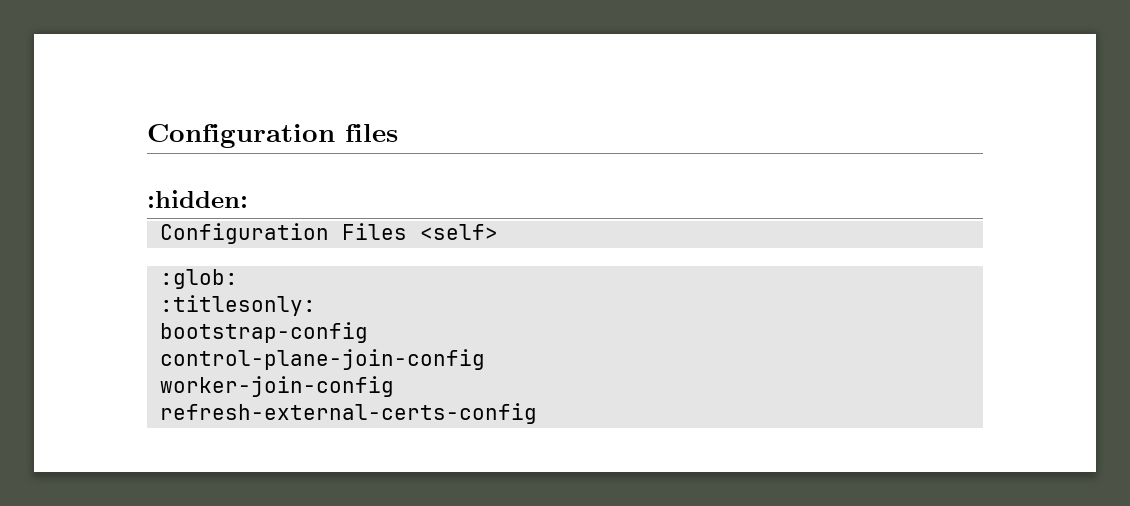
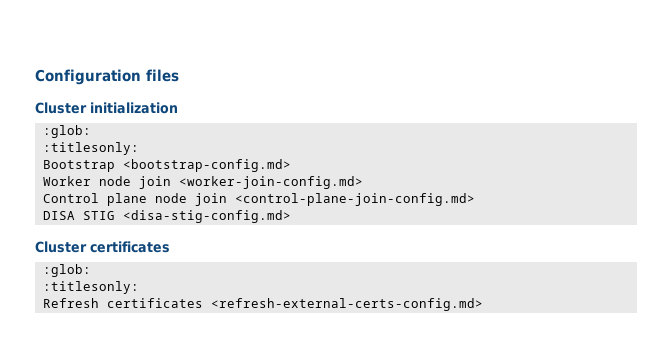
[147,190,248,208] [159,223,498,244] [159,269,238,289] [159,295,316,316] [159,322,368,343] [159,349,485,370] [159,376,394,397] [159,403,537,424] :hidden: // Configuration Files <self> // :glob: // :titlesonly: // bootstrap-config // control-plane-join-config // worker-join-config // refresh-external-certs-config -> [35,102,178,114] [43,125,92,138] [43,142,140,155] [43,159,292,172] [43,176,364,189] [43,193,476,206] [43,210,292,223] [35,241,170,253] [43,264,92,277] [43,281,140,294] [43,298,484,311] Cluster initialization // :glob: // :titlesonly: // Bootstrap <bootstrap-config.md> // Worker node join <worker-join-config.md> // Control plane node join <control-plane-join-config.md> // DISA STIG <disa-stig-config.md> // Cluster certificates // :glob: // :titlesonly: // Refresh certificates <refresh-external-certs-config.md>

